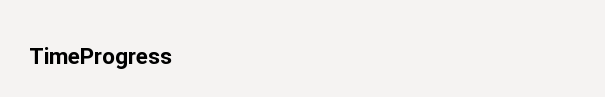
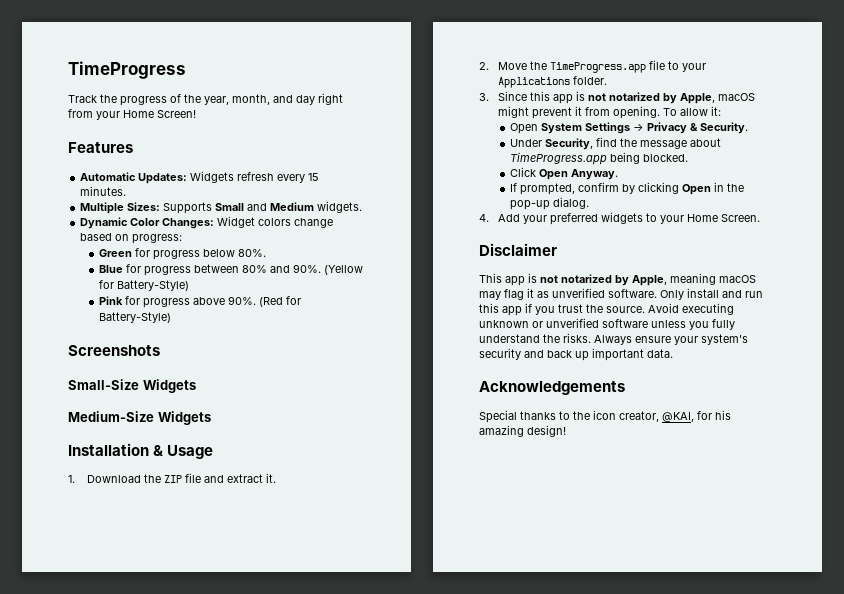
(172, 58) none -> [68,93,343,106] [68,109,196,120] [68,142,133,153] [80,171,320,184] [80,186,127,196] [80,201,363,214] [80,216,334,229] [80,233,183,244] [99,248,267,260] [99,264,364,276] [99,280,190,291] [99,296,302,308] [99,312,172,323] [68,345,160,356] [68,379,196,393] [68,411,211,425] [68,443,214,459] [68,473,277,483] [479,60,707,73] [498,76,608,88] [479,91,756,104] [498,106,722,119] [510,122,749,134] [510,137,722,150] [510,152,689,165] [510,167,619,180] [510,182,745,195] [510,197,590,210] [479,212,761,225] [479,243,557,256] [479,273,756,286] [479,288,763,300] [479,303,734,316] [479,318,735,330] [479,333,748,345] [479,348,673,361] [479,381,625,395] [479,410,731,423] [479,425,566,437] // Track the progress of the year, month, and day right from your Home Screen! // Features // Automatic Updates: Widgets refresh every 15 minutes. // Multiple Sizes: Supports Small and Medium widgets. // Dynamic Color Changes: Widget colors change based on progress: // Green for progress below 80%. // Blue for progress between 80% and 90%. (Yellow for Battery-Style) // Pink for progress above 90%. (Red for Battery-Style) // Screenshots // Small-Size Widgets // Medium-Size Widgets // Installation & Usage // 1. Download the ZIP file and extract it. // 2. Move the TimeProgress.app file to your Applications folder. // 3. Since this app is not notarized by Apple, macOS might prevent it from opening. To allow it: // Open System Settings → Privacy & Security. // Under Security, find the message about TimeProgress.app being blocked. // Click Open Anyway. // If prompted, confirm by clicking Open in the pop-up dialog. // 4. Add your preferred widgets to your Home Screen. // Disclaimer // This app is not notarized by Apple, meaning macOS may flag it as unverified software. Only install and run this app if you trust the source. Avoid executing unknown or unverified software unless you fully understand the risks. Always ensure your system's security and back up important data. // Acknowledgements // Special thanks to the icon creator, @KAI, for his amazing design!

